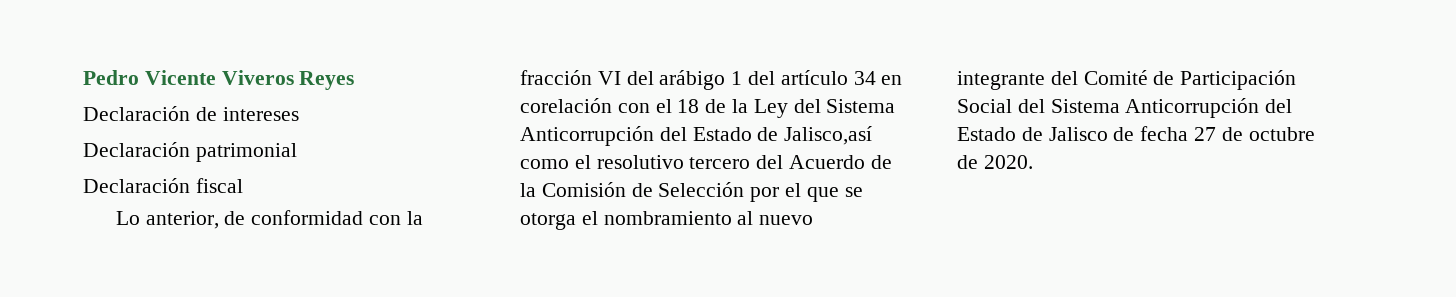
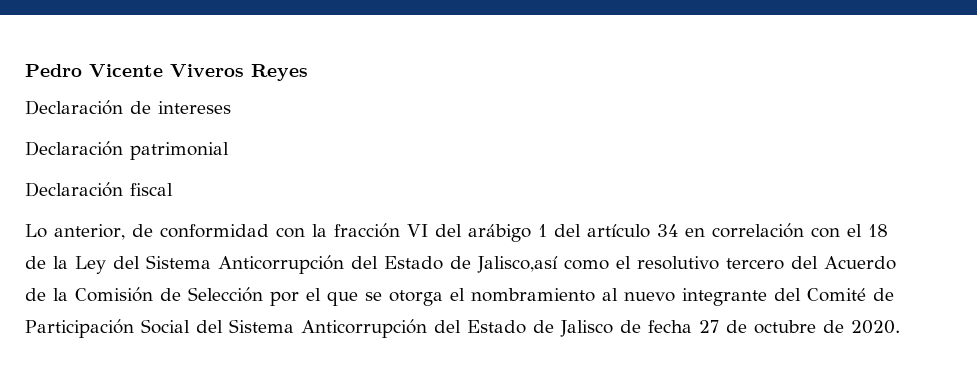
[520,98,612,113] corelación -> [711,223,804,238] correlación

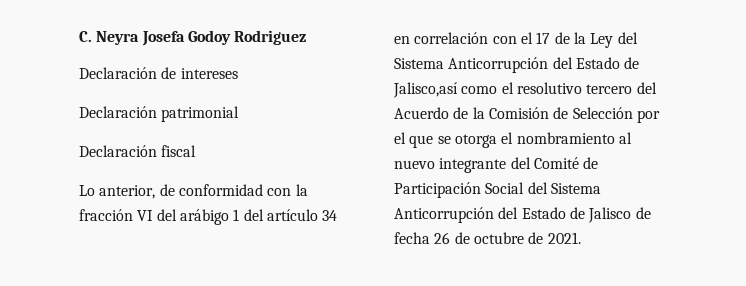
[25,64,308,81] Pedro Vicente Viveros Reyes -> [79,30,307,46] C. Neyra Josefa Godoy Rodriguez
[867,224,888,237] 18 -> [536,32,551,44] 17
[699,320,719,333] 27 -> [434,232,451,244] 26
[851,320,900,334] 2020. -> [547,232,581,244] 2021.

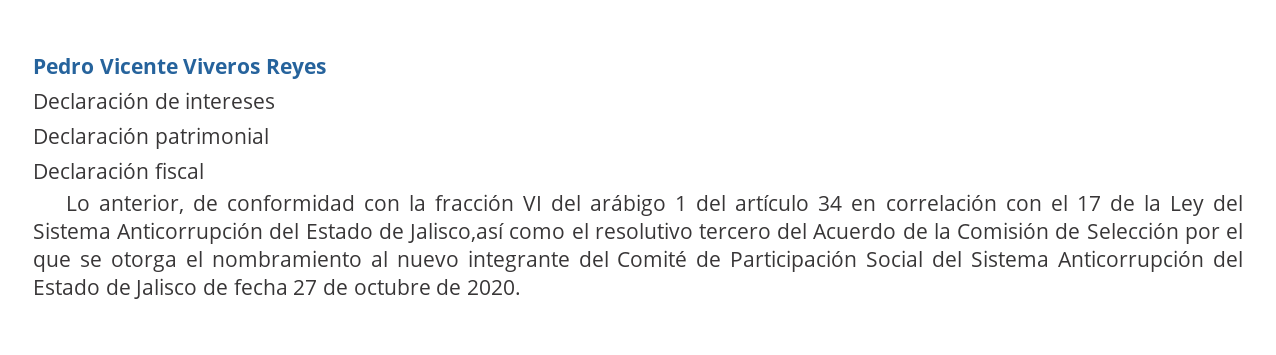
[79,30,307,46] C. Neyra Josefa Godoy Rodriguez -> [33,58,327,79] Pedro Vicente Viveros Reyes
[434,232,451,244] 26 -> [293,280,318,295] 27
[547,232,581,244] 2021. -> [467,280,522,295] 2020.

